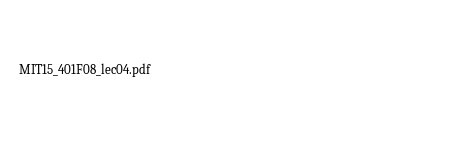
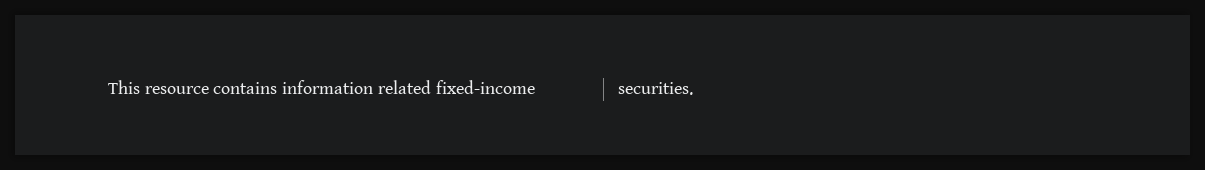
[19,63,151,77] MIT15_401F08_lec04.pdf -> [108,80,693,95] This resource contains information related fixed-income securities.

